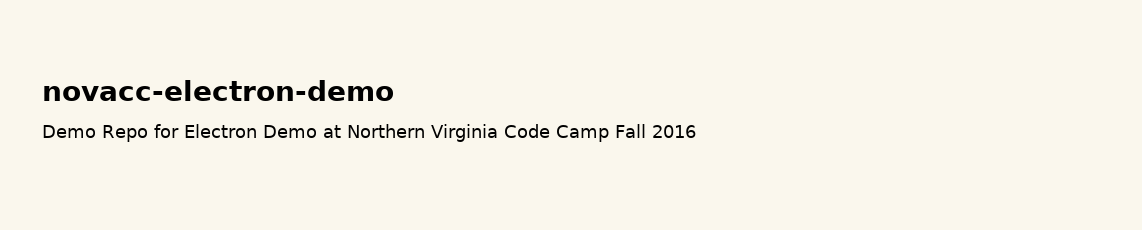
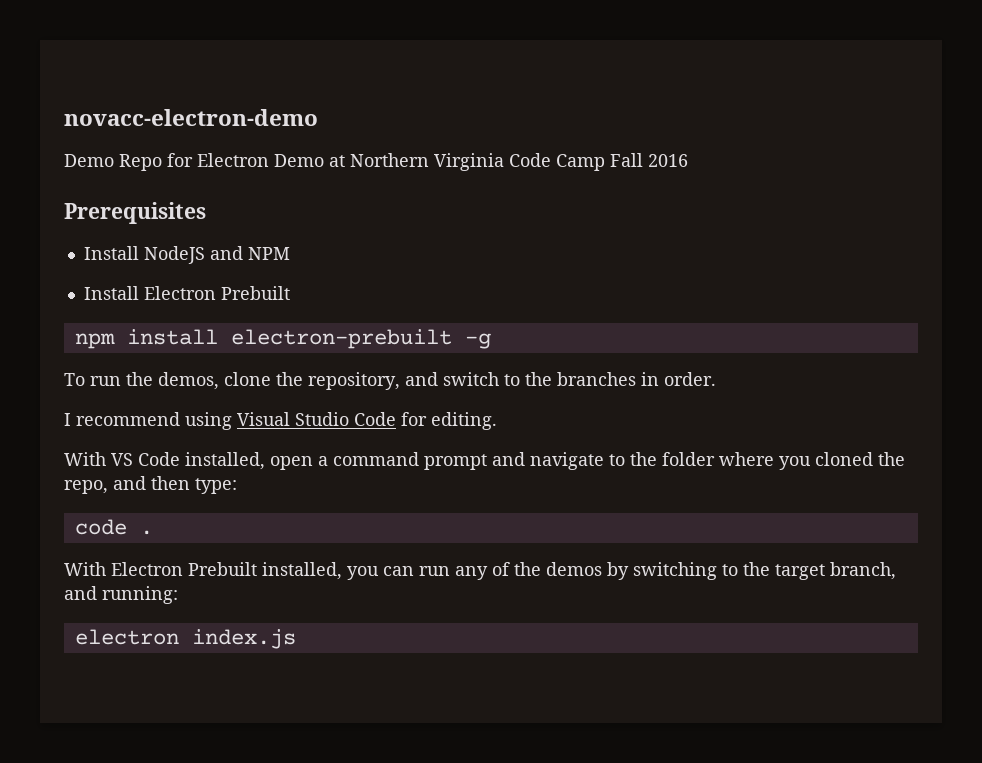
(696, 131) none -> [64,202,206,224] [83,246,290,264] [83,286,290,300] [74,329,491,349] [64,372,716,390] [64,412,497,430] [64,452,905,470] [64,476,237,494] [74,519,153,535] [64,562,896,580] [64,586,178,604] [74,629,296,649] // Prerequisites // Install NodeJS and NPM // Install Electron Prebuilt // npm install electron-prebuilt -g // To run the demos, clone the repository, and switch to the branches in order. // I recommend using Visual Studio Code for editing. // With VS Code installed, open a command prompt and navigate to the folder where you cloned the repo, and then type: // code . // With Electron Prebuilt installed, you can run any of the demos by switching to the target branch, and running: // electron index.js

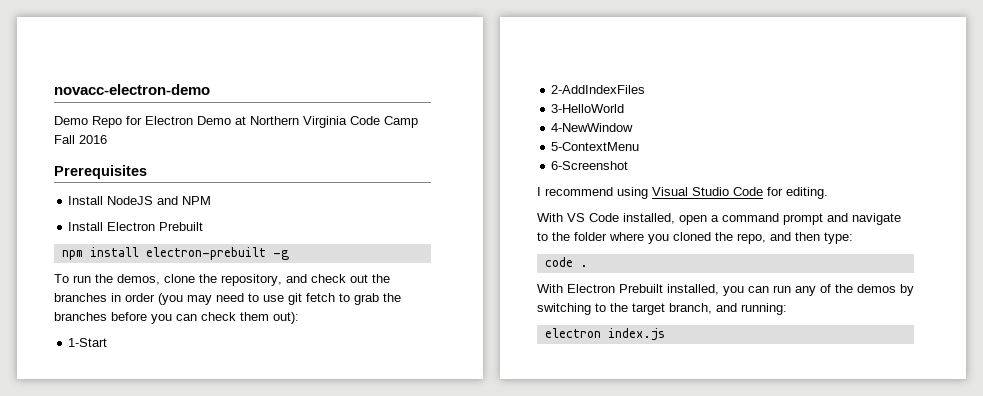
[443,372,520,386] switch to -> [311,274,368,283] check out
[664,372,716,386] order. -> [125,293,401,305] [54,312,299,324] [68,338,108,347] [551,85,646,94] [551,104,625,113] [551,123,634,132] [551,142,640,151] [551,161,629,170] order (you may need to use git fetch to grab the branches before you can check them out): // 1-Start // 2-AddIndexFiles // 3-HelloWorld // 4-NewWindow // 5-ContextMenu // 6-Screenshot

